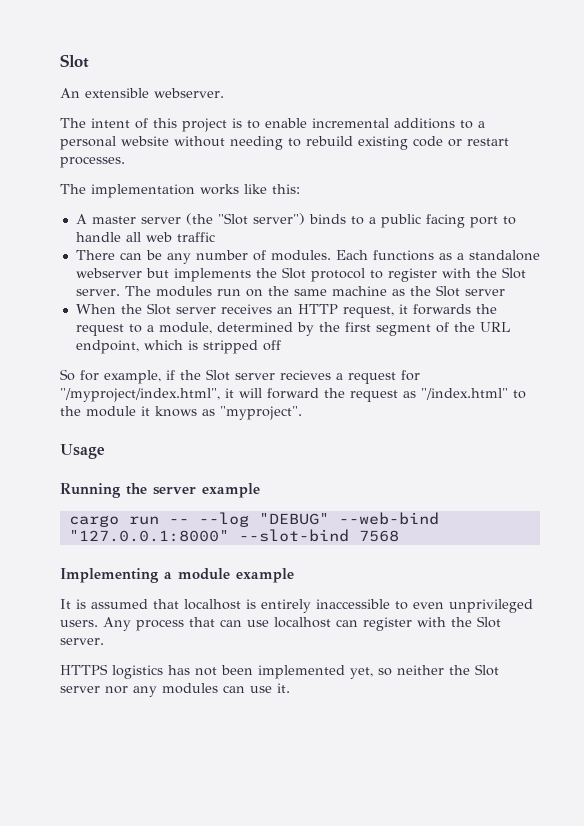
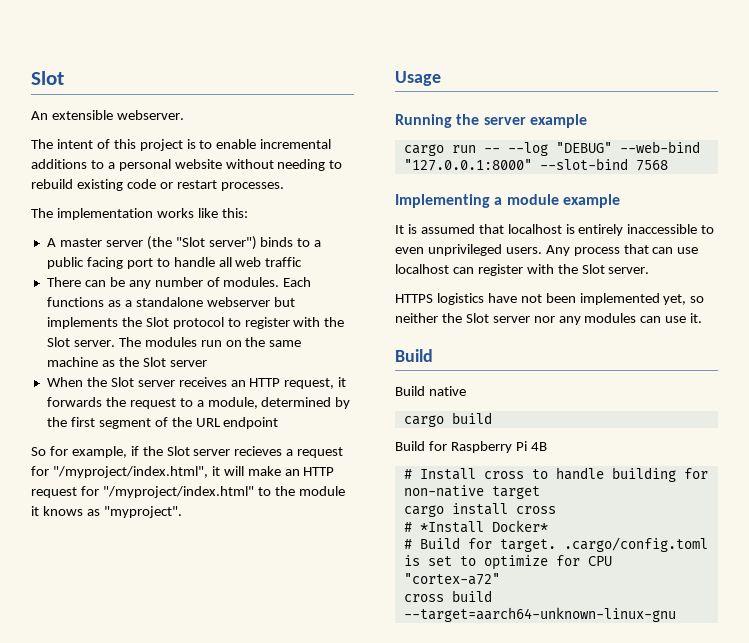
[75,340,281,354] endpoint, which is stripped off -> [223,417,279,429] endpoint
[267,388,508,402] forward the request as "/index.html" -> [247,466,335,476] [31,486,254,498] make an HTTP request for "/myproject/index.html"
[168,665,190,675] has -> [487,293,517,303] have
(290, 688) none -> [395,349,433,362] [395,386,466,396] [403,412,492,427] [395,441,547,453] [403,467,708,482] [403,485,540,499] [403,503,556,517] [403,520,548,533] [403,537,708,552] [403,555,612,570] [403,573,500,585] [403,590,492,602] [403,607,676,622] // Build // Build native // cargo build // Build for Raspberry Pi 4B // # Install cross to handle building for non-native target // cargo install cross // # *Install Docker* // # Build for target. .cargo/config.toml is set to optimize for CPU "cortex-a72" // cross build --target=aarch64-unknown-linux-gnu

